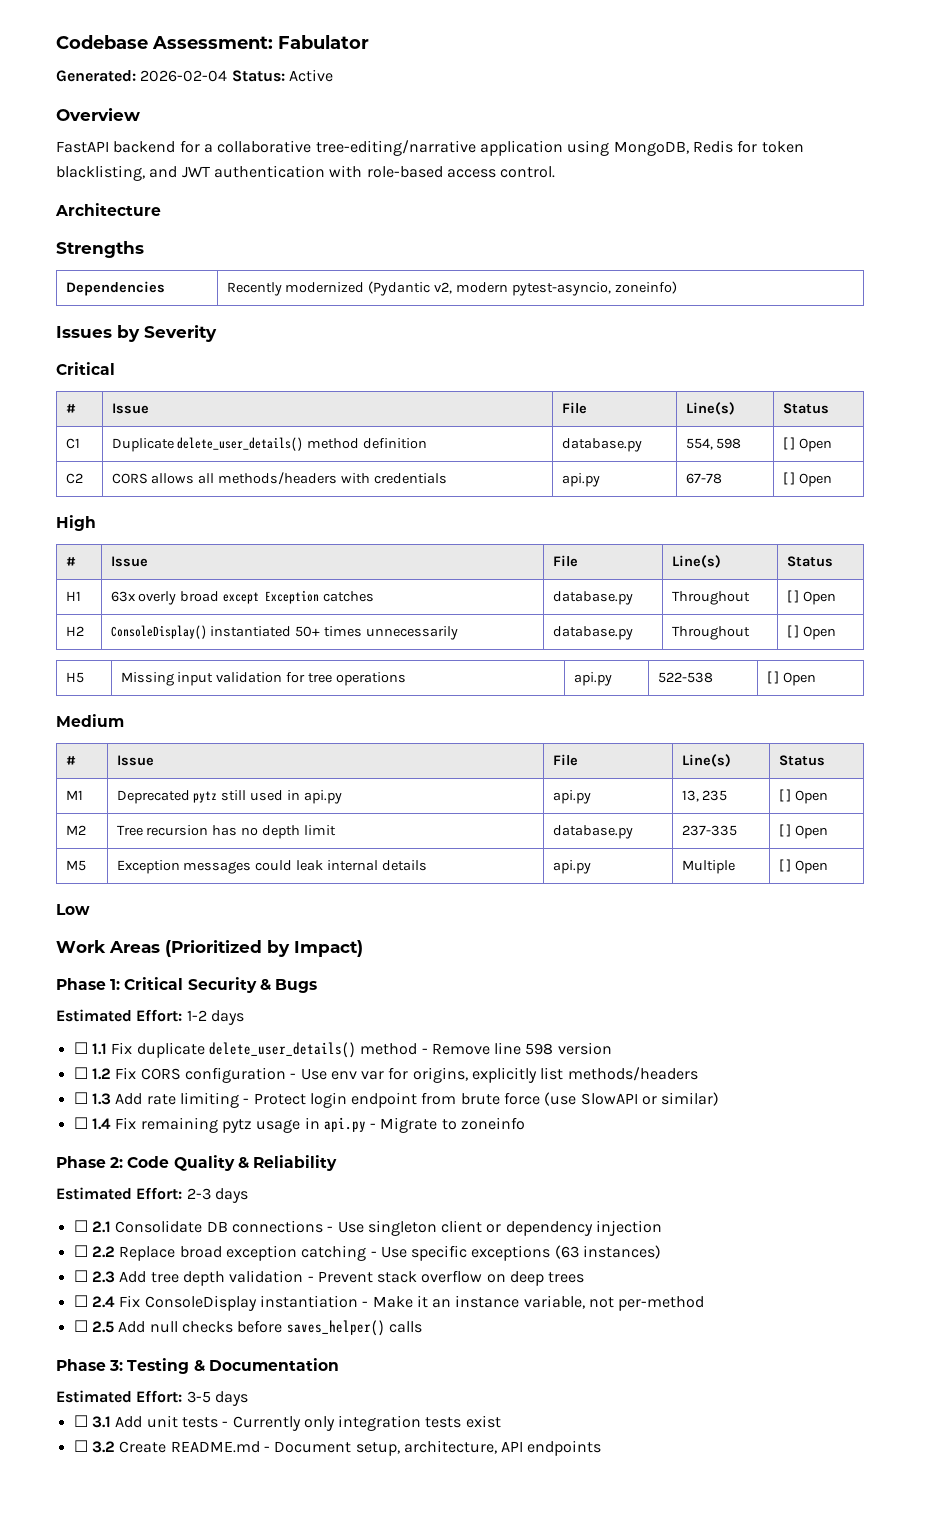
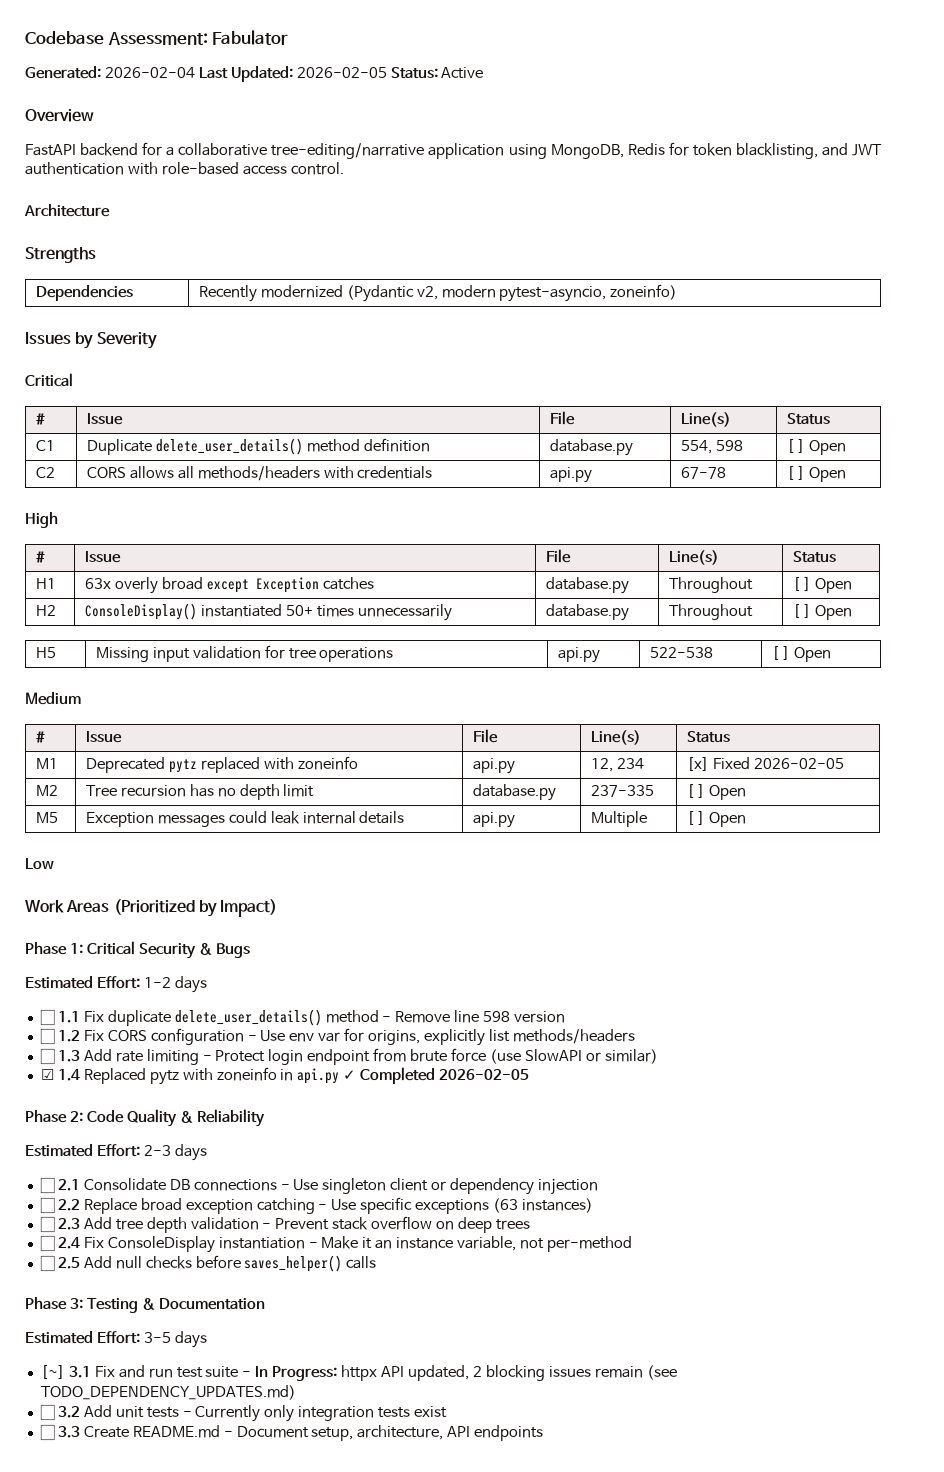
(228, 76) none -> [198,66,387,82] Last Updated: 2026-02-05
[221,790,343,804] [552,790,591,804] [681,790,728,802] [778,789,829,804] still used in api.py | api.py | 13, 235 | [ ] Open -> [200,756,358,773] [472,758,515,774] [590,758,644,772] [686,757,844,771] replaced with zoneinfo | api.py | 12, 234 | [x] Fixed 2026-02-05
[73,1117,526,1133] ☐ 1.4 Fix remaining pytz usage in api.py - Migrate to zoneinfo -> [40,1067,530,1085] ☑ 1.4 Replaced pytz with zoneinfo in api.py ✓ Completed 2026-02-05
[73,1415,111,1428] // ☐ 3.1 -> [40,1365,677,1381] [40,1385,296,1400] [39,1404,80,1421] // [~] 3.1 Fix and run test suite - In Progress: httpx API updated, 2 blocking issues remain (see TODO_DEPENDENCY_UPDATES.md) // ☐ 3.2
[91,1441,115,1453] 3.2 -> [57,1426,80,1438] 3.3

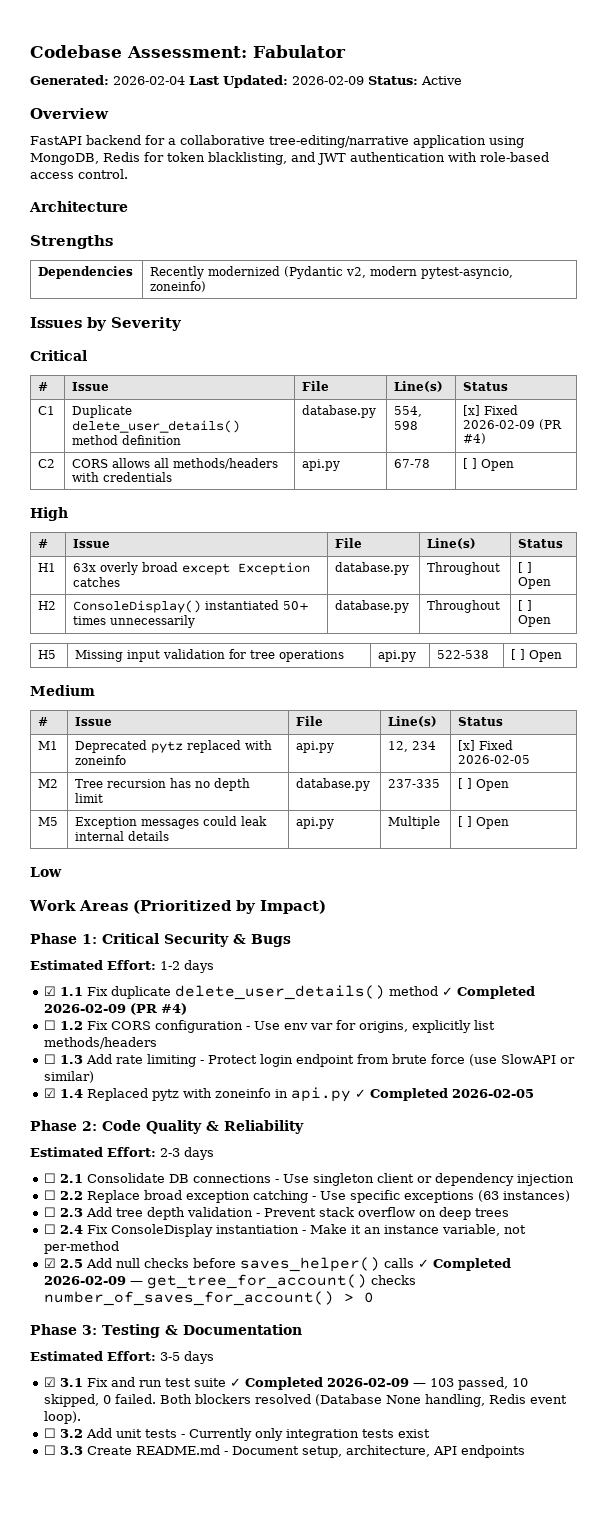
[296,67,387,78] 2026-02-05 -> [292,76,364,85] 2026-02-09
[786,439,846,455] [ ] Open -> [463,405,519,416] [463,419,563,430] [463,433,487,444] [x] Fixed 2026-02-09 (PR #4)
[39,1009,55,1026] ☐ -> [44,986,57,996] ☑
[382,1010,566,1023] - Remove line 598 version -> [442,986,536,999] [44,1003,188,1015] ✓ Completed 2026-02-09 (PR #4)
[39,1255,55,1272] ☐ -> [44,1258,57,1268] ☑
(377, 1262) none -> [418,1258,512,1271] [44,1274,417,1289] [44,1291,375,1306] ✓ Completed 2026-02-09 — get_tree_for_account() checks number_of_saves_for_account() > 0
[40,1365,65,1379] [~] -> [44,1377,57,1387] ☑
[242,1365,677,1381] [40,1385,296,1400] - In Progress: httpx API updated, 2 blocking issues remain (see TODO_DEPENDENCY_UPDATES.md) -> [230,1377,529,1390] [44,1394,568,1407] [44,1411,82,1424] ✓ Completed 2026-02-09 — 103 passed, 10 skipped, 0 failed. Both blockers resolved (Database None handling, Redis event loop).

